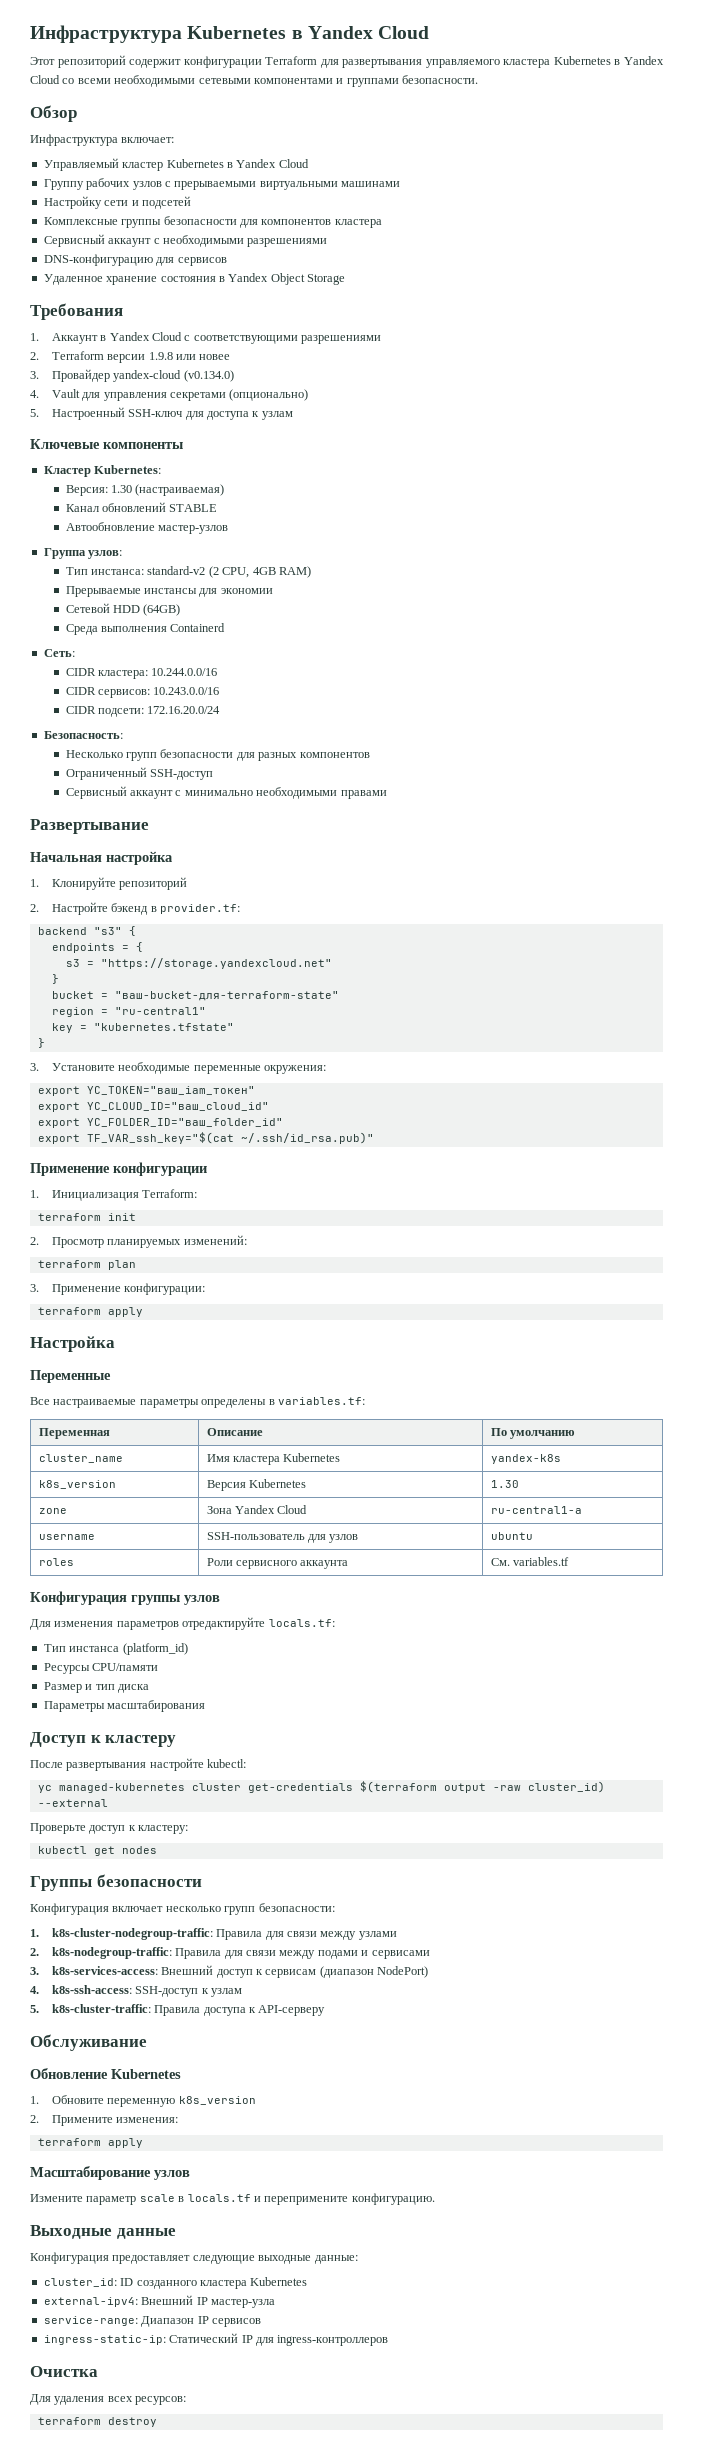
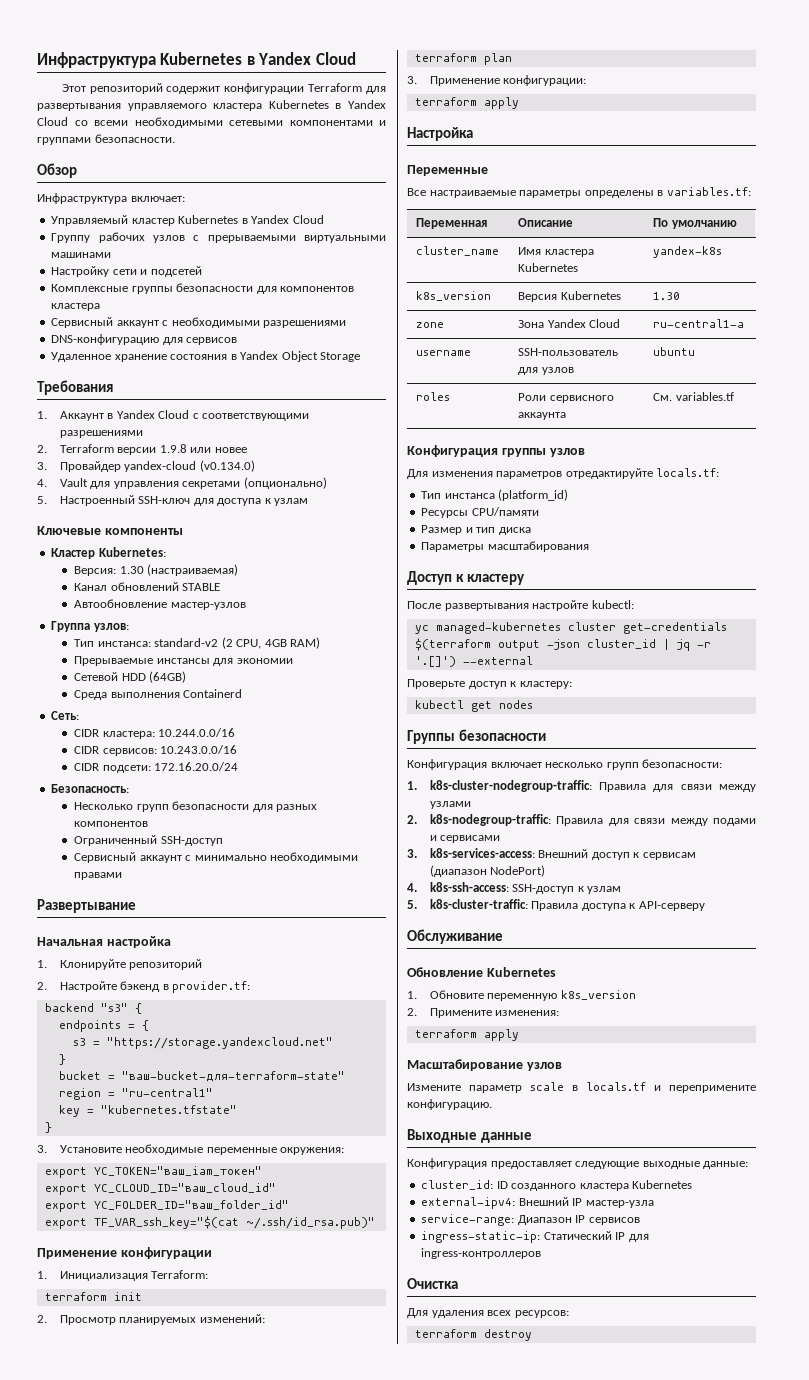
[492,1781,605,1793] -raw cluster_id) -> [546,639,711,651] [414,656,456,667] -json cluster_id | jq -r '.[]')

